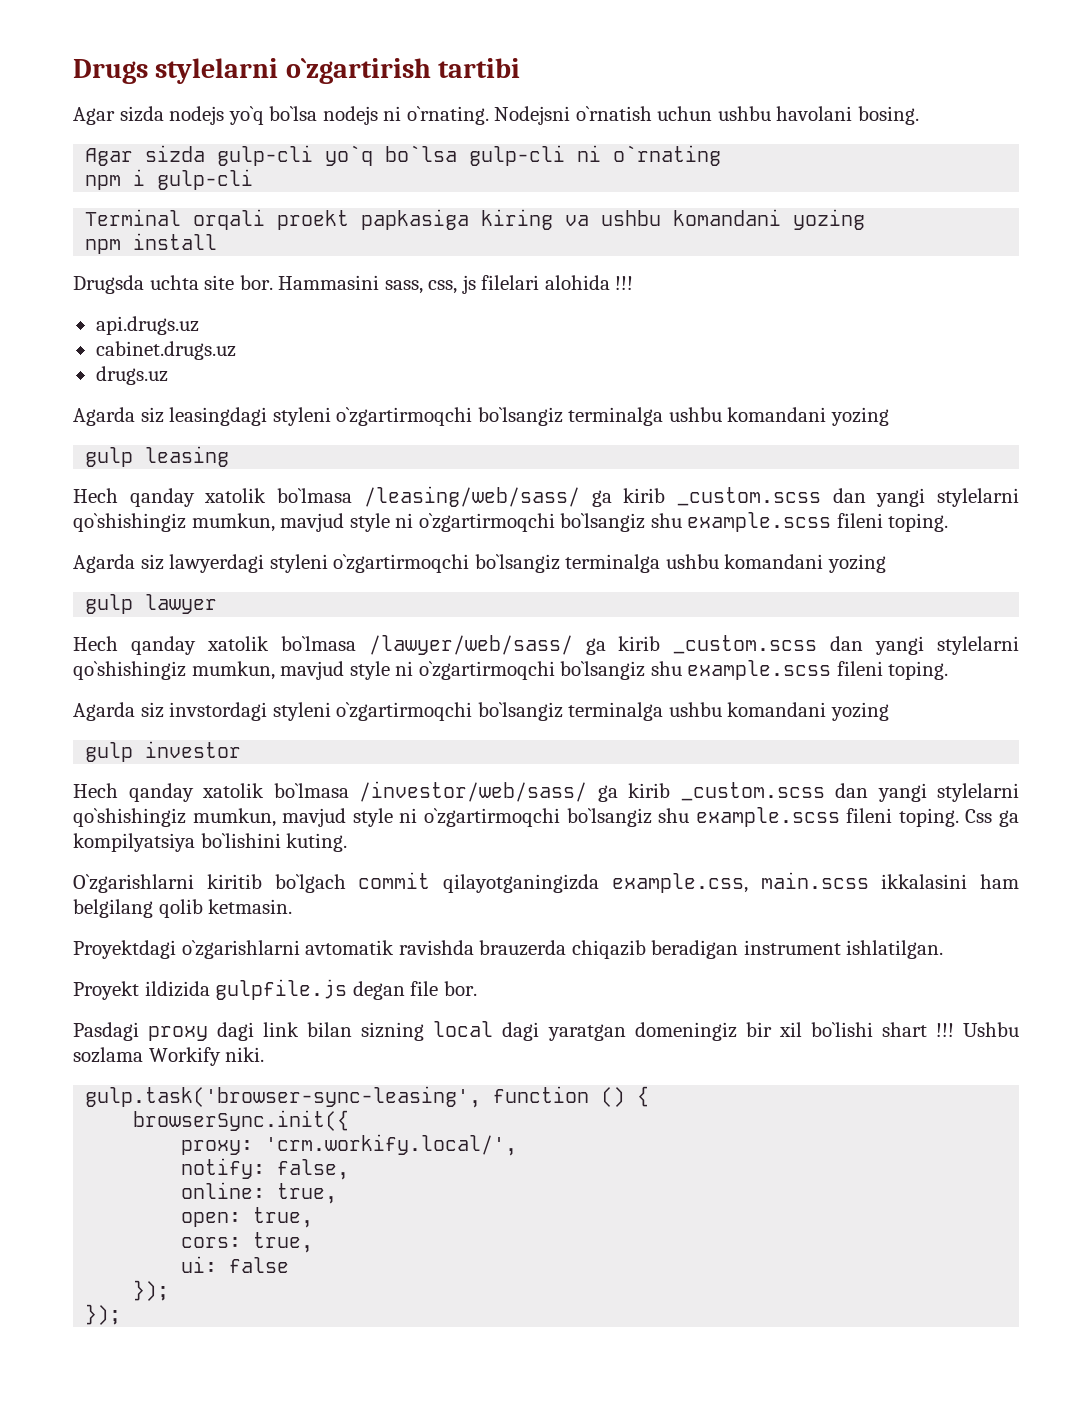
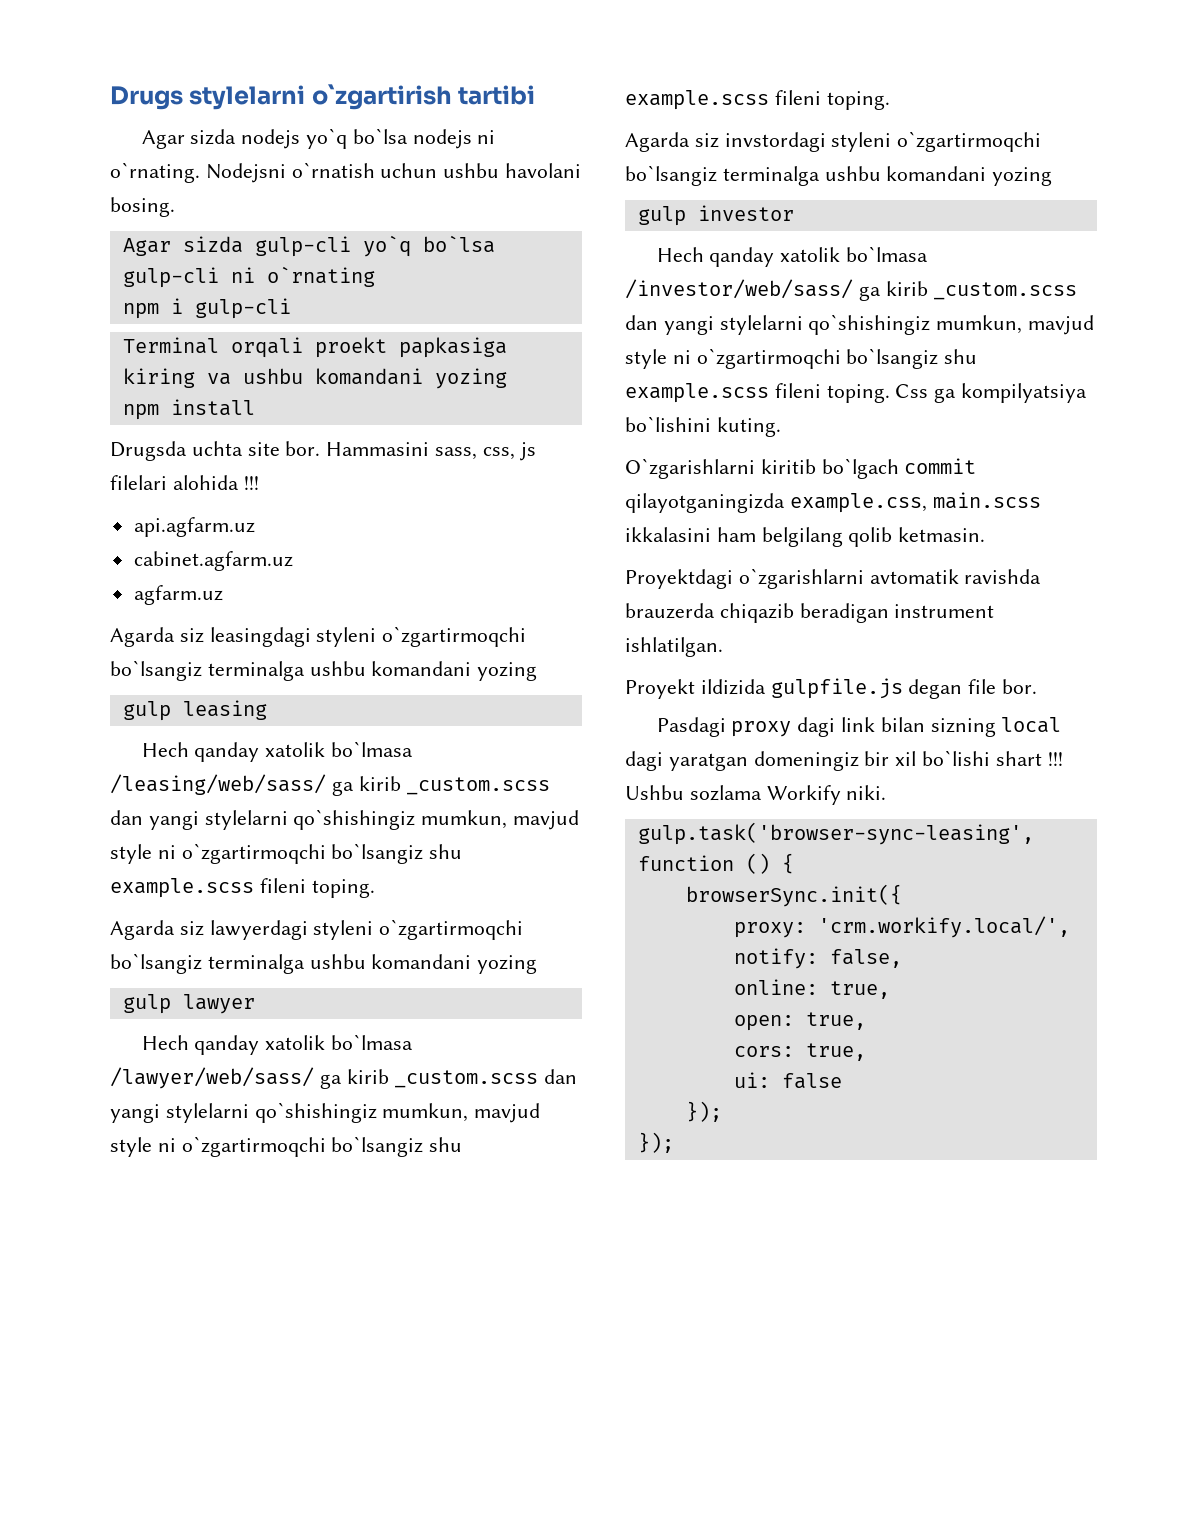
[95,316,199,335] [95,341,236,360] [95,366,168,385] api.drugs.uz // cabinet.drugs.uz // drugs.uz -> [133,517,255,537] [133,551,293,571] [133,585,223,605] api.agfarm.uz // cabinet.agfarm.uz // agfarm.uz

